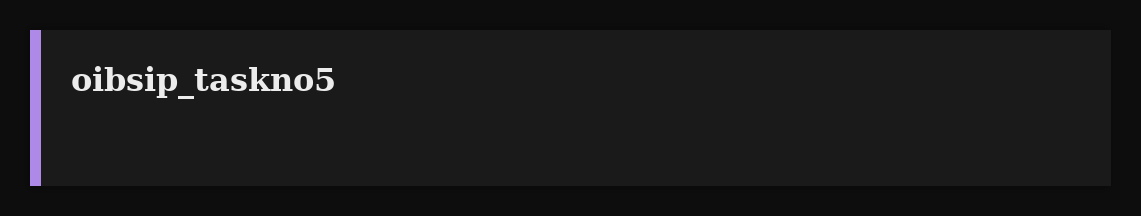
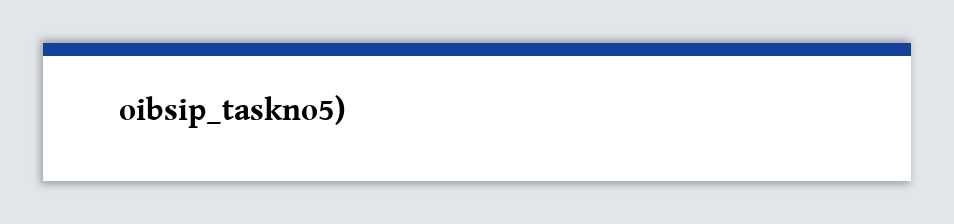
[71,66,336,99] oibsip_taskno5 -> [119,95,346,128] oibsip_taskno5)

